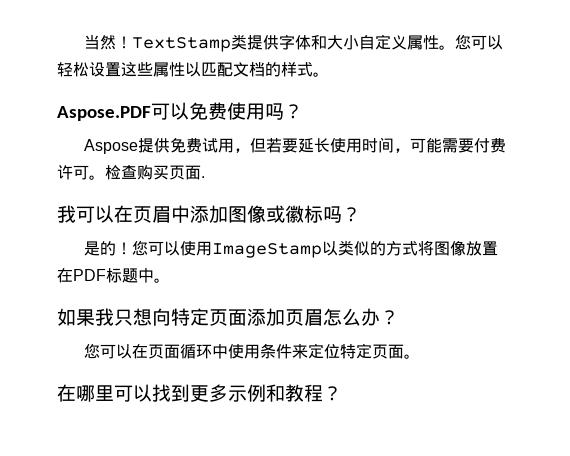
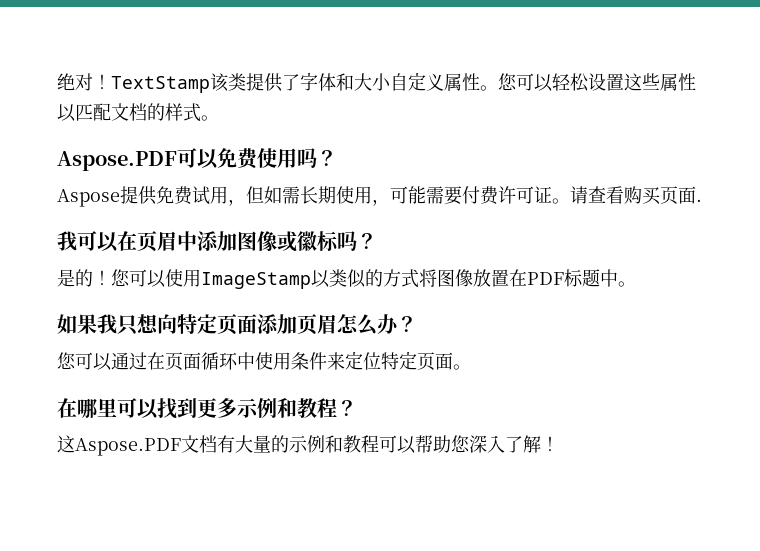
[84,34,280,52] 当然！TextStamp类提供 -> [57,73,300,93] 绝对！TextStamp该类提供了
[266,137,395,153] 若要延长使用时间 -> [264,186,372,204] 如需长期使用
[89,165,137,180] 。检查 -> [534,186,624,204] 证。请查看
(133, 351) none -> [111,352,147,370] 通过
(342, 393) none -> [57,435,559,456] // 这Aspose.PDF文档有大量的示例和教程可以帮助您深入了解！

